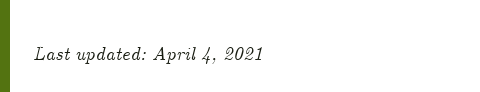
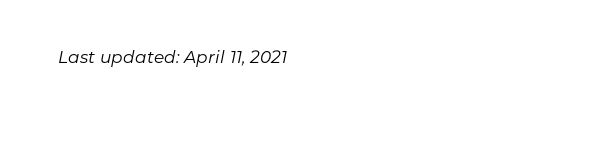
[201,47,217,64] 4, -> [229,51,246,66] 11,

